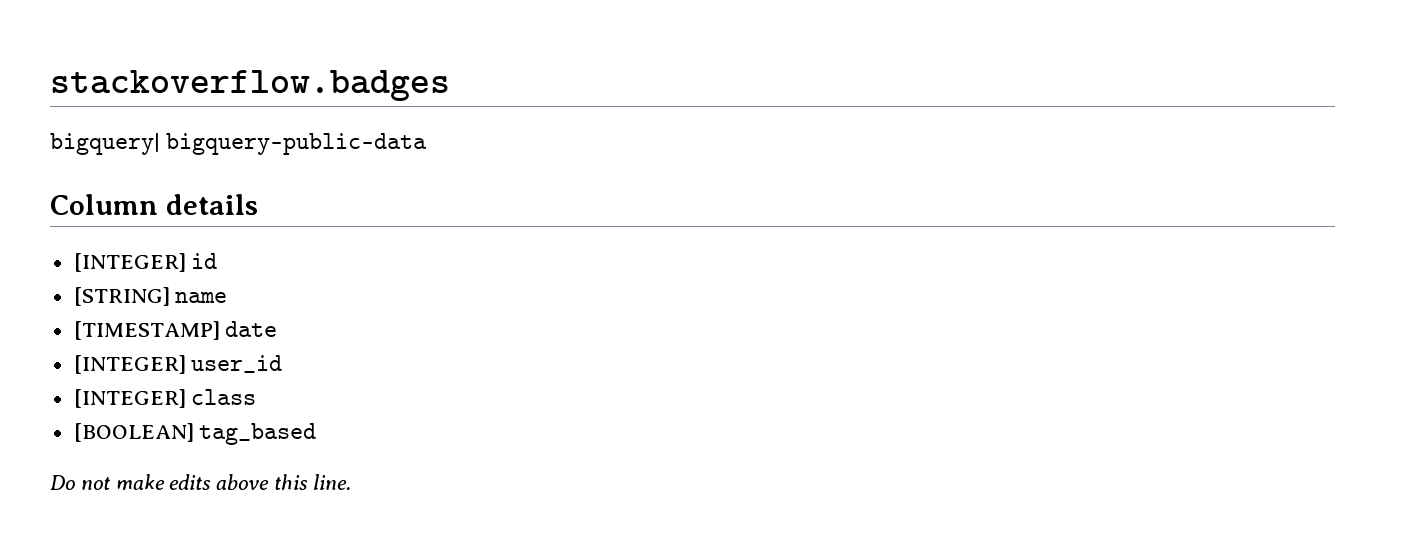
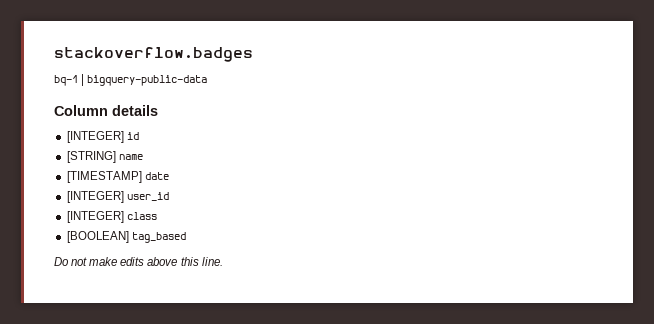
[50,133,160,155] bigquery| -> [54,74,85,86] bq-1 |

